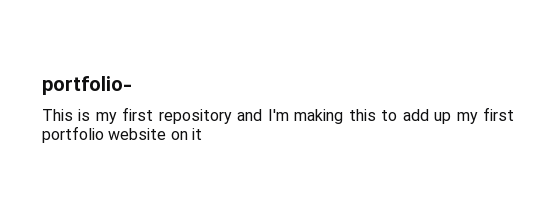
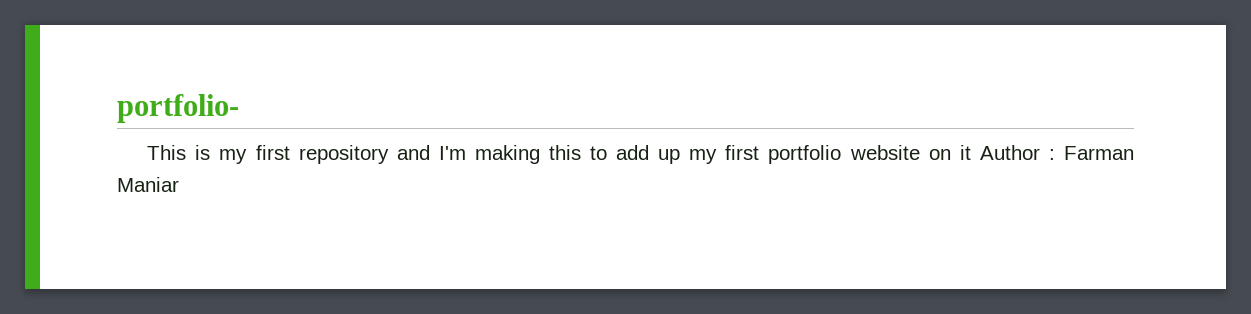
(202, 134) none -> [979,145,1135,160] [117,177,179,192] Author : Farman Maniar

